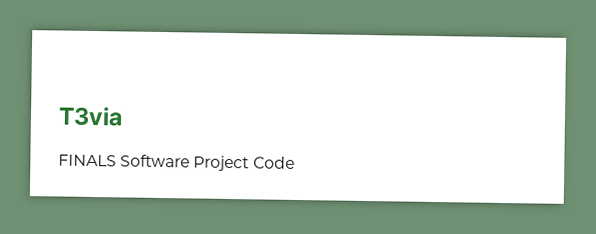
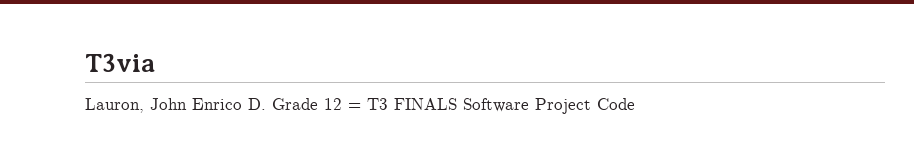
(123, 116) none -> [85,98,388,113] Lauron, John Enrico D. Grade 12 = T3

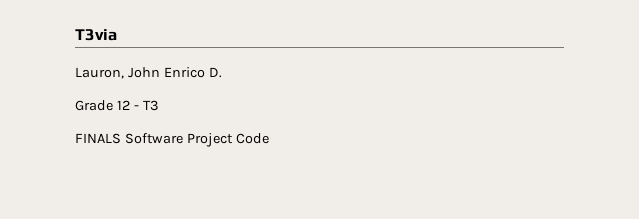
(266, 104) none -> (222, 72) //
[348,103,361,110] = -> [133,105,139,110] -
(388, 104) none -> (159, 105) //

